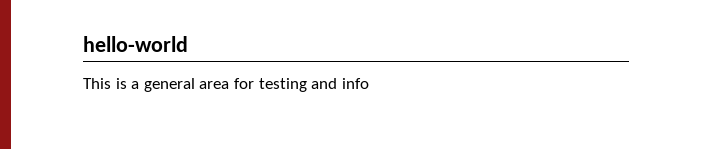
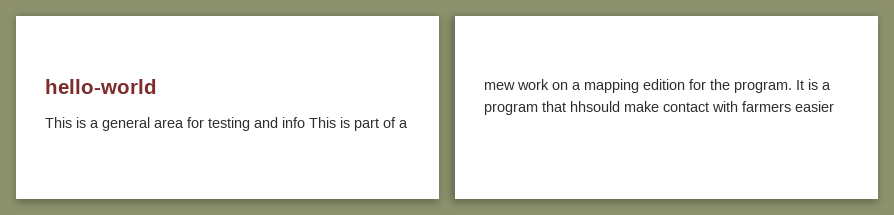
(369, 83) none -> [309,117,408,131] [484,79,831,93] [484,101,834,115] This is part of a mew work on a mapping edition for the program. It is a program that hhsould make contact with farmers easier

